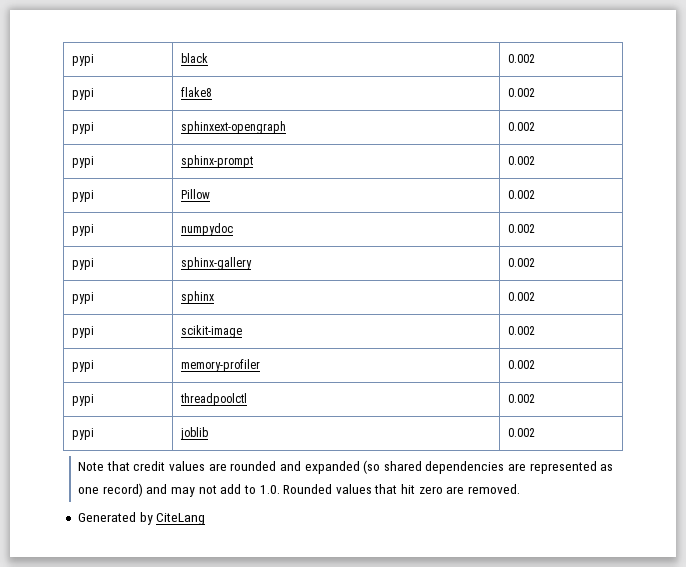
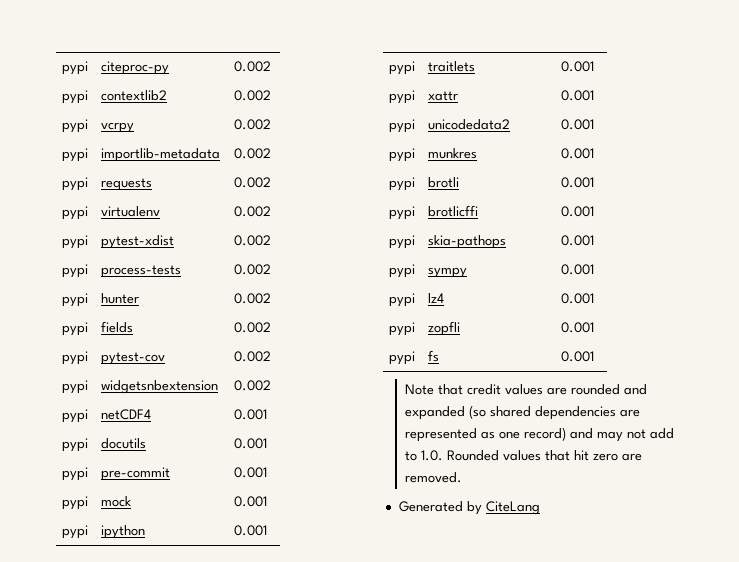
[72,54,95,66] [181,53,209,63] [508,54,536,63] [72,88,95,100] [181,87,213,97] [508,88,536,97] [72,122,95,134] [181,121,287,134] [508,122,536,131] [72,156,95,168] [181,155,254,168] [508,156,536,165] [72,190,95,202] [181,189,211,199] [508,190,536,199] [72,224,95,236] [181,223,234,236] [508,224,536,233] [72,258,95,270] [181,257,253,270] [508,258,536,267] [72,292,95,304] [181,291,215,304] [508,292,536,301] [72,326,95,338] [181,325,243,338] [508,326,536,335] [72,360,95,372] [181,359,261,372] [508,360,536,369] [72,394,95,406] [180,393,248,406] [508,394,536,403] [72,428,95,440] [180,427,209,440] [508,428,536,437] pypi | black | 0.002 // pypi | flake8 | 0.002 // pypi | sphinxext-opengraph | 0.002 // pypi | sphinx-prompt | 0.002 // pypi | Pillow | 0.002 // pypi | numpydoc | 0.002 // pypi | sphinx-gallery | 0.002 // pypi | sphinx | 0.002 // pypi | scikit-image | 0.002 // pypi | memory-profiler | 0.002 // pypi | threadpoolctl | 0.002 // pypi | joblib | 0.002 -> [62,61,89,75] [101,61,170,75] [234,61,272,72] [62,90,89,104] [101,90,168,101] [234,90,272,101] [62,119,89,133] [101,122,135,133] [234,119,272,130] [62,148,89,162] [101,148,221,162] [234,148,272,159] [62,177,89,191] [101,178,153,191] [234,177,272,188] [62,206,89,220] [101,206,161,217] [234,206,272,217] [62,235,89,249] [101,235,175,249] [234,235,272,246] [62,264,89,278] [101,265,182,278] [234,264,272,275] [62,293,89,307] [101,293,140,304] [234,293,272,304] [62,322,89,336] [101,321,134,333] [234,322,272,333] [62,351,89,365] [101,352,166,365] [234,351,272,362] [62,380,89,394] [101,380,219,394] [234,380,272,391] [62,409,89,423] [101,409,152,420] [234,409,268,420] [62,438,89,452] [101,438,147,449] [234,438,268,449] [62,467,89,481] [101,467,171,481] [234,467,268,478] [62,496,89,510] [101,496,132,507] [234,496,268,507] [62,525,89,539] [101,525,146,539] [234,525,268,536] [389,61,416,75] [428,61,476,72] [561,61,595,72] [389,90,416,104] [428,91,459,101] [561,90,595,101] [389,119,416,133] [428,119,511,130] [561,119,595,130] [389,148,416,162] [428,148,478,159] [561,148,595,159] [389,177,416,191] [428,177,460,188] [561,177,595,188] [389,206,416,220] [428,205,479,217] [561,206,595,217] [389,235,416,249] [428,235,507,249] [561,235,595,246] [389,264,416,278] [428,267,468,278] [561,264,595,275] [389,293,416,307] [428,293,445,303] [561,293,595,304] [389,322,416,336] [428,321,461,336] [561,322,595,333] [389,351,416,365] [428,350,440,362] [561,351,595,362] pypi | citeproc-py | 0.002 // pypi | contextlib2 | 0.002 // pypi | vcrpy | 0.002 // pypi | importlib-metadata | 0.002 // pypi | requests | 0.002 // pypi | virtualenv | 0.002 // pypi | pytest-xdist | 0.002 // pypi | process-tests | 0.002 // pypi | hunter | 0.002 // pypi | fields | 0.002 // pypi | pytest-cov | 0.002 // pypi | widgetsnbextension | 0.002 // pypi | netCDF4 | 0.001 // pypi | docutils | 0.001 // pypi | pre-commit | 0.001 // pypi | mock | 0.001 // pypi | ipython | 0.001 // pypi | traitlets | 0.001 // pypi | xattr | 0.001 // pypi | unicodedata2 | 0.001 // pypi | munkres | 0.001 // pypi | brotli | 0.001 // pypi | brotlicffi | 0.001 // pypi | skia-pathops | 0.001 // pypi | sympy | 0.001 // pypi | lz4 | 0.001 // pypi | zopfli | 0.001 // pypi | fs | 0.001

